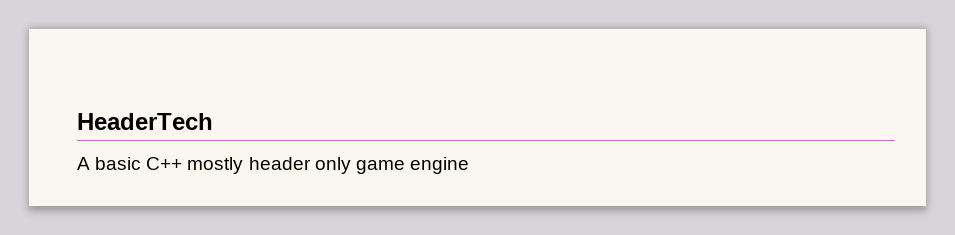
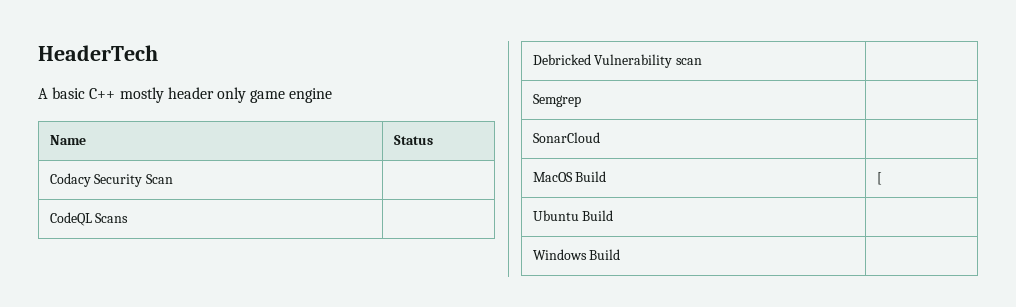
(469, 165) none -> [49,135,86,145] [393,135,433,145] [49,173,174,187] [49,212,129,226] [532,54,703,68] [532,94,581,107] [532,132,600,143] [532,171,607,182] [876,172,882,185] [532,210,614,221] [532,249,621,260] // Name | Status // Codacy Security Scan | // CodeQL Scans | // Debricked Vulnerability scan | // Semgrep | // SonarCloud | // MacOS Build | [ // Ubuntu Build | // Windows Build |

